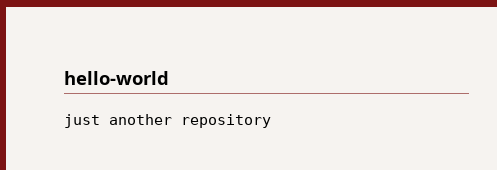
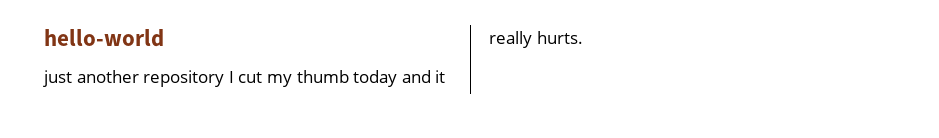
(271, 121) none -> [228,70,446,87] [489,31,583,48] I cut my thumb today and it really hurts.

